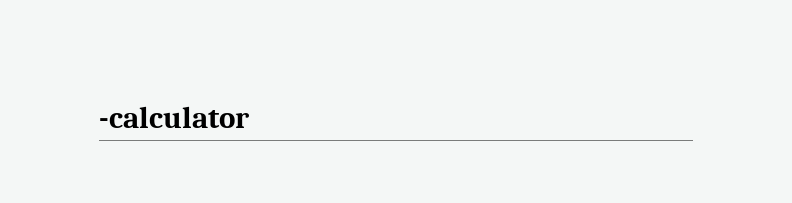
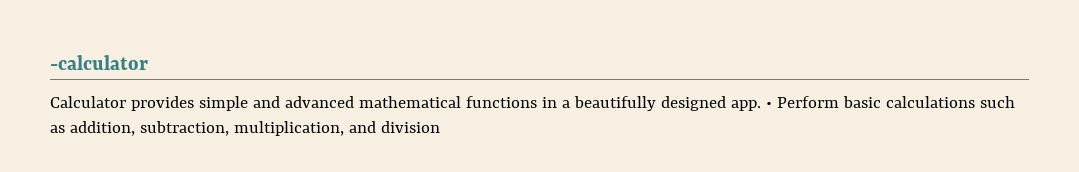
(250, 117) none -> [50,96,1015,111] [50,121,440,136] // Calculator provides simple and advanced mathematical functions in a beautifully designed app. • Perform basic calculations such as addition, subtraction, multiplication, and division

